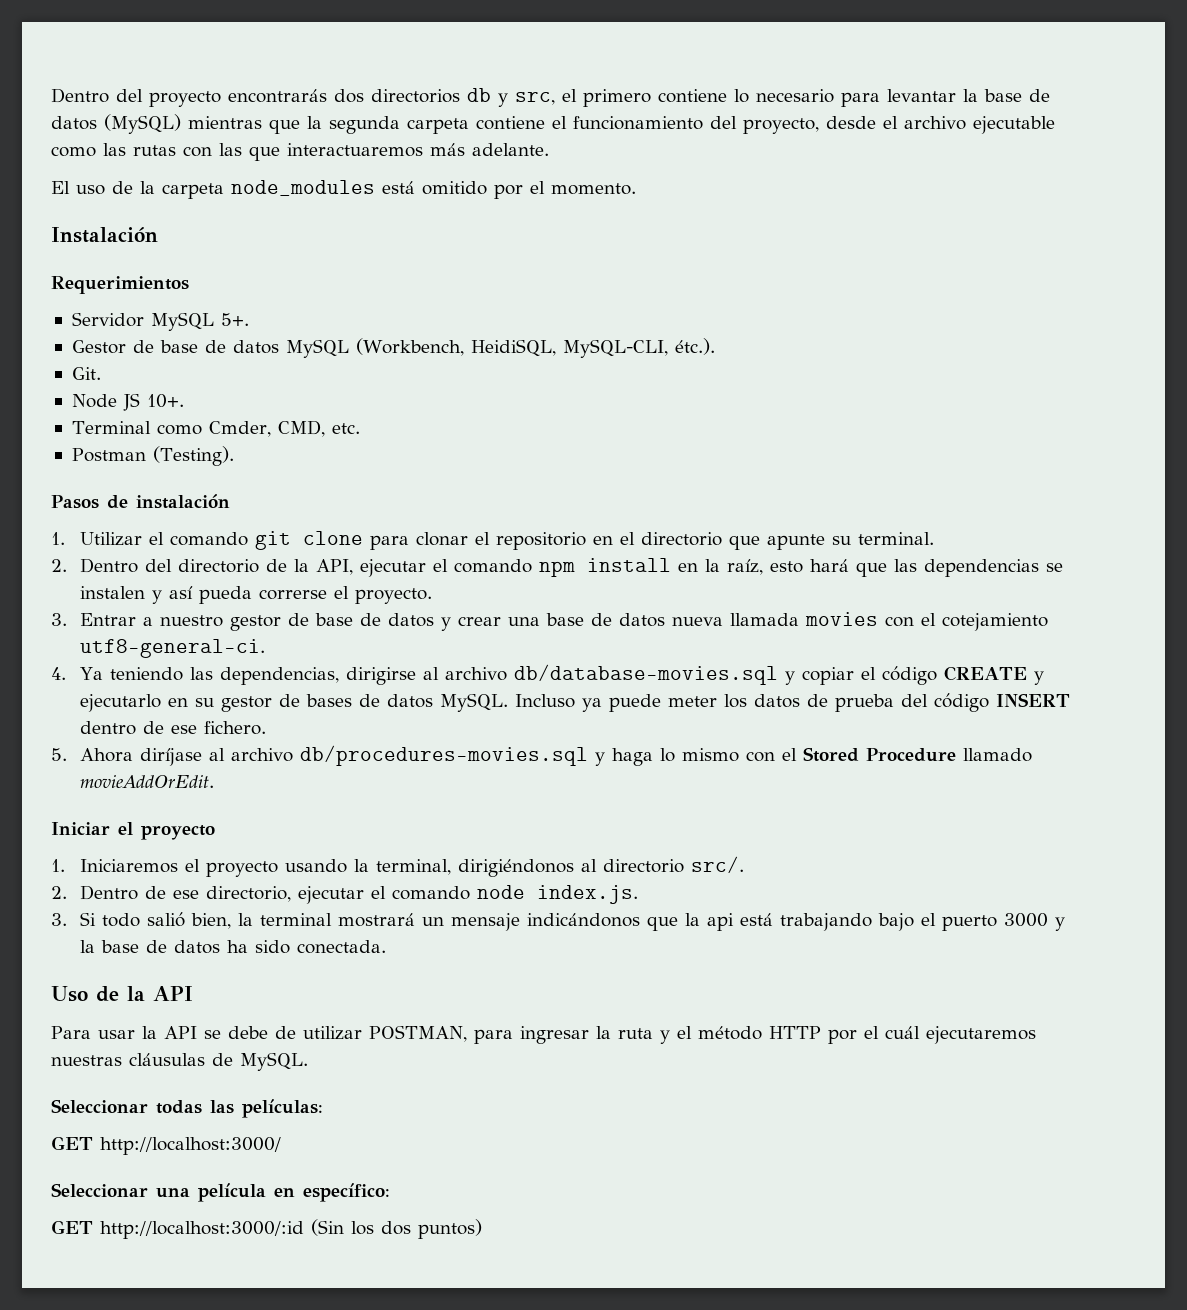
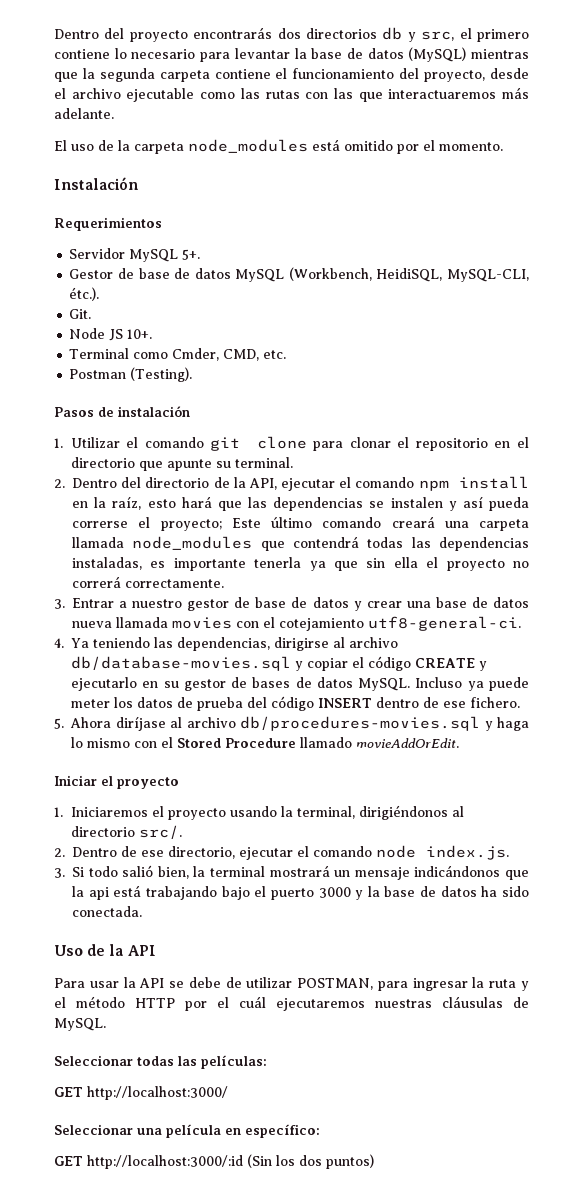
[354,588,432,604] proyecto. -> [160,516,529,531] [72,536,529,551] [72,557,529,571] [72,576,224,588] proyecto; Este último comando creará una carpeta llamada node_modules que contendrá todas las dependencias instaladas, es importante tenerla ya que sin ella el proyecto no correrá correctamente.

